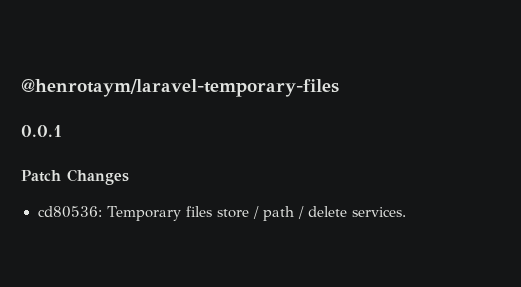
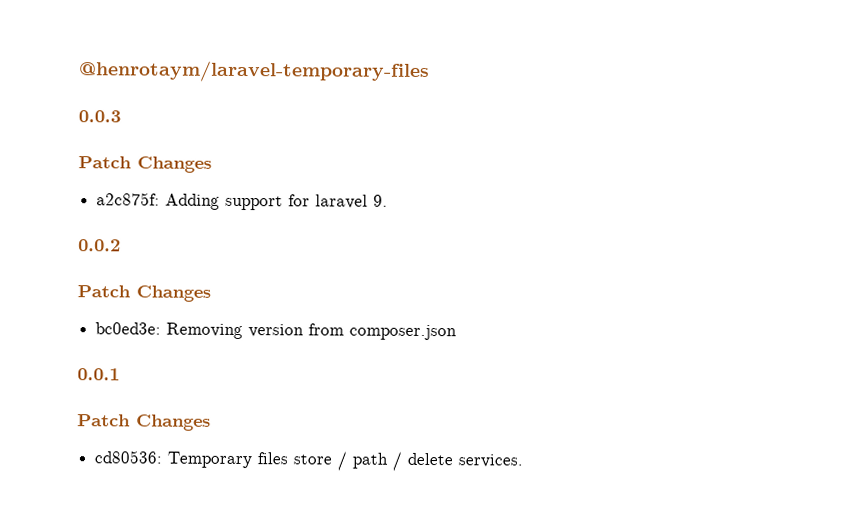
(339, 87) none -> [78,110,121,123] [78,156,212,173] [96,192,389,211] [78,239,121,252] [77,285,211,302] [95,322,458,341] // 0.0.3 // Patch Changes // a2c875f: Adding support for laravel 9. // 0.0.2 // Patch Changes // bc0ed3e: Removing version from composer.json

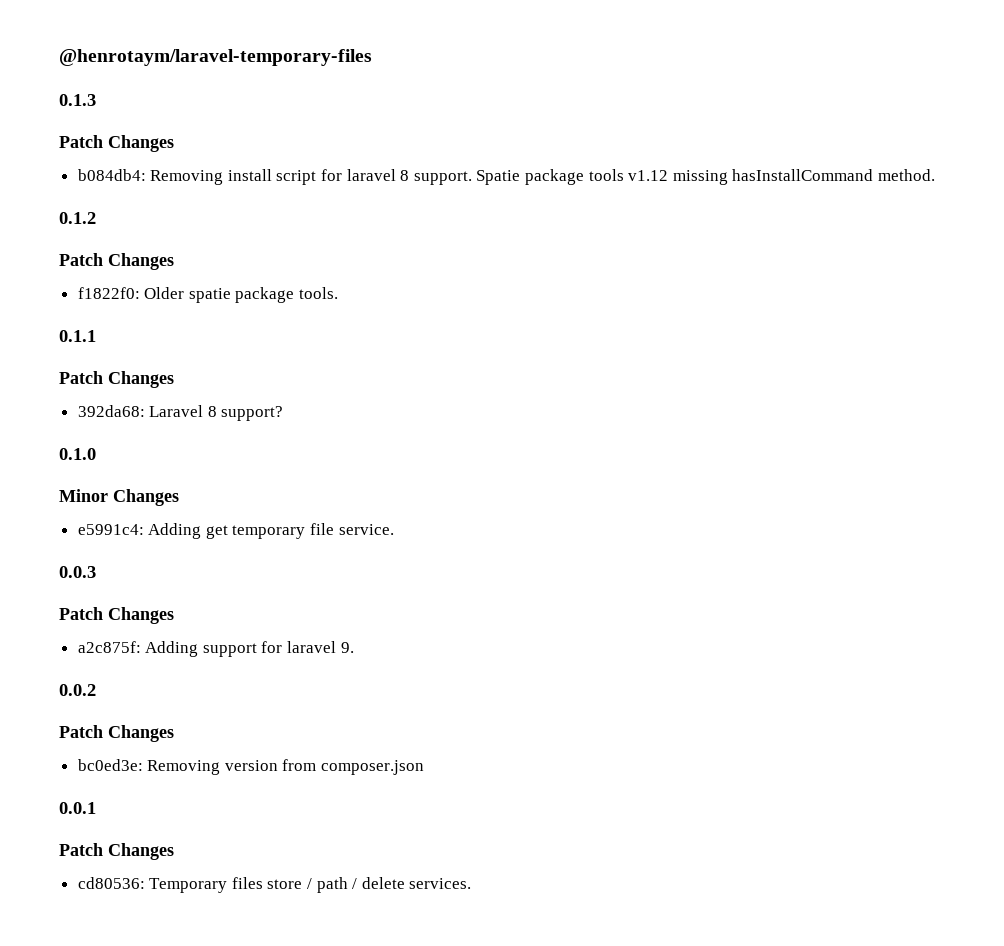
(430, 72) none -> [59,94,96,106] [59,135,174,152] [77,169,935,185] [59,212,96,224] [59,253,174,270] [77,287,339,303] [59,330,96,342] [59,371,174,388] [77,405,284,421] [59,448,96,460] [59,489,179,506] [77,523,394,539] // 0.1.3 // Patch Changes // b084db4: Removing install script for laravel 8 support. Spatie package tools v1.12 missing hasInstallCommand method. // 0.1.2 // Patch Changes // f1822f0: Older spatie package tools. // 0.1.1 // Patch Changes // 392da68: Laravel 8 support? // 0.1.0 // Minor Changes // e5991c4: Adding get temporary file service.

